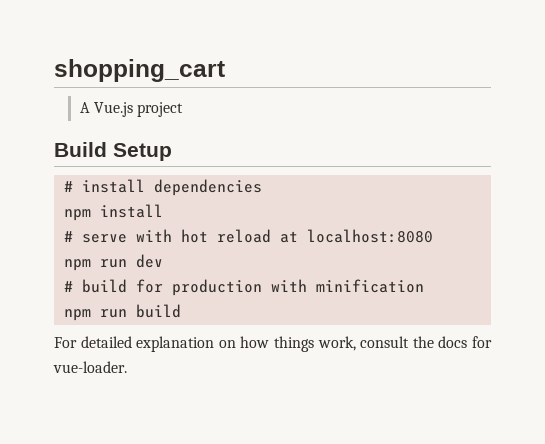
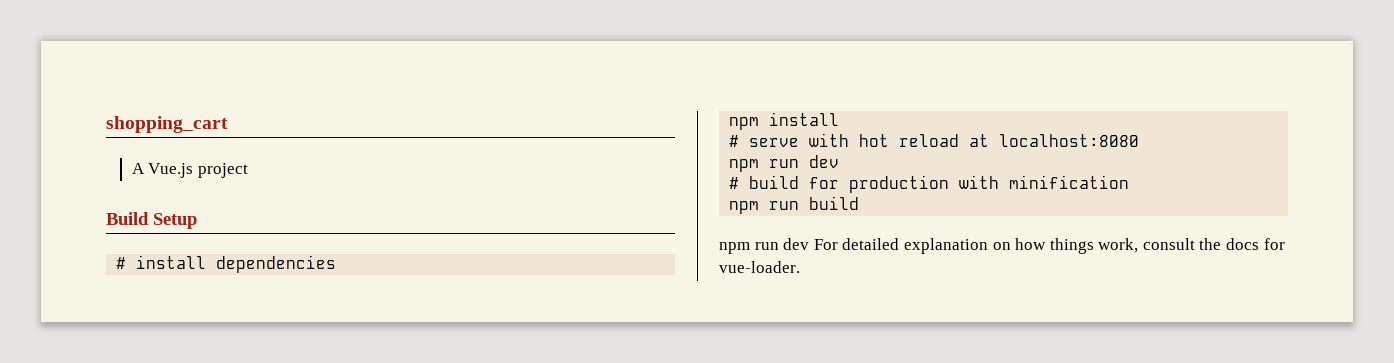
(181, 311) none -> [719,238,810,254] npm run dev

